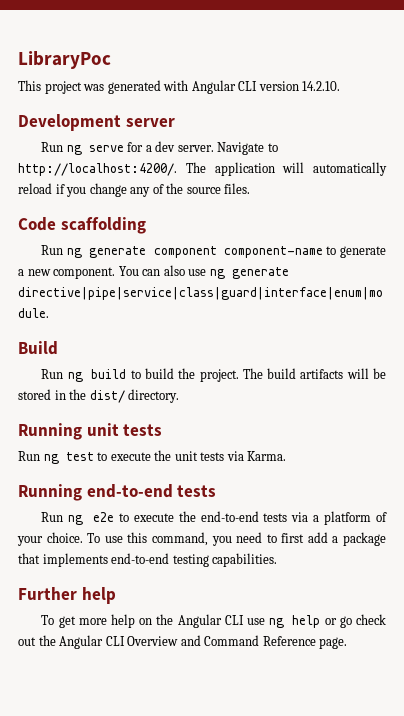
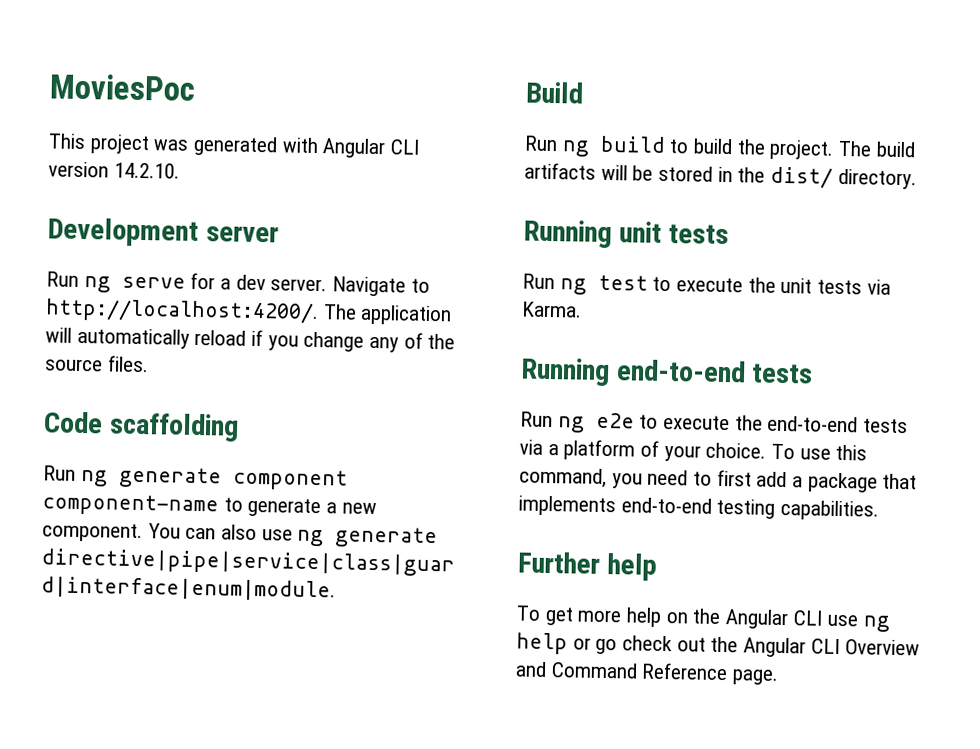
[18,51,111,69] LibraryPoc -> [49,73,196,101] MoviesPoc

